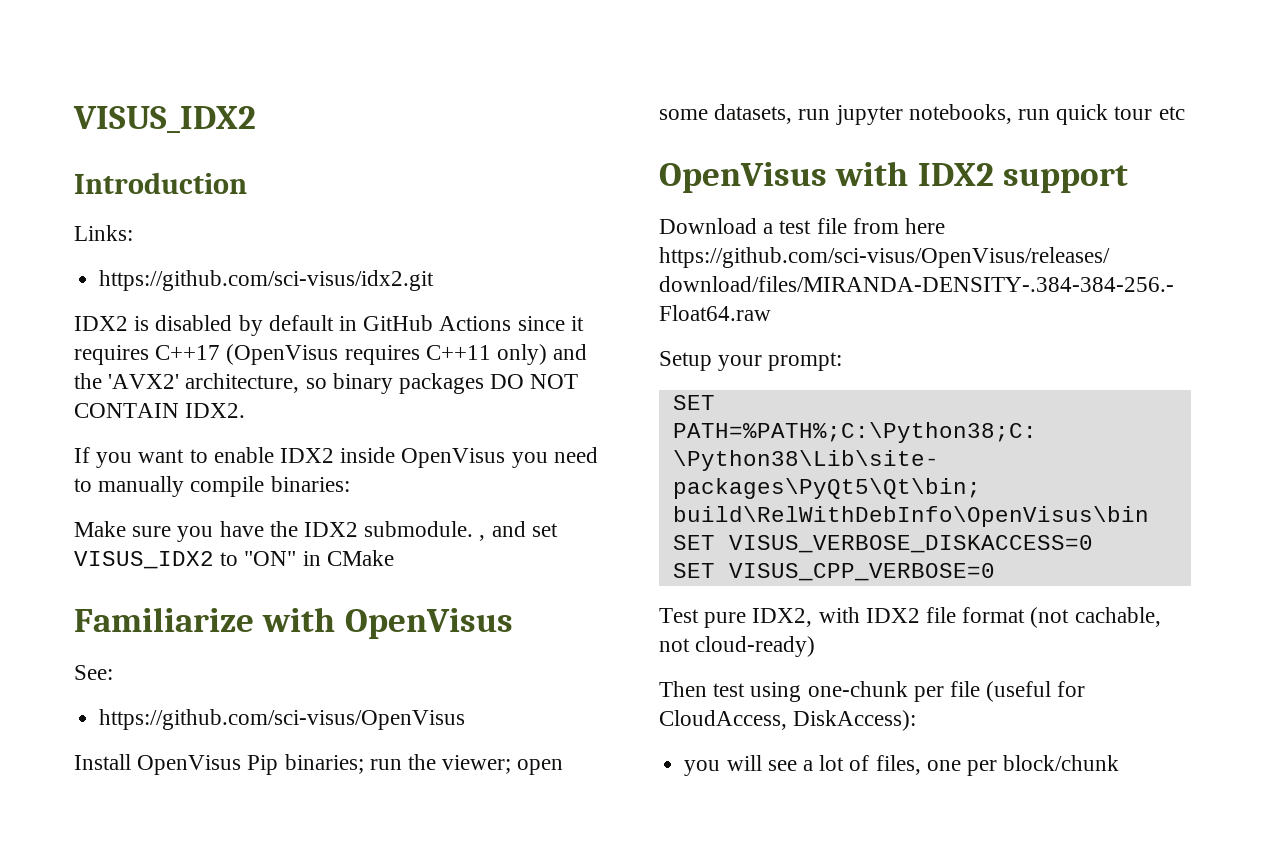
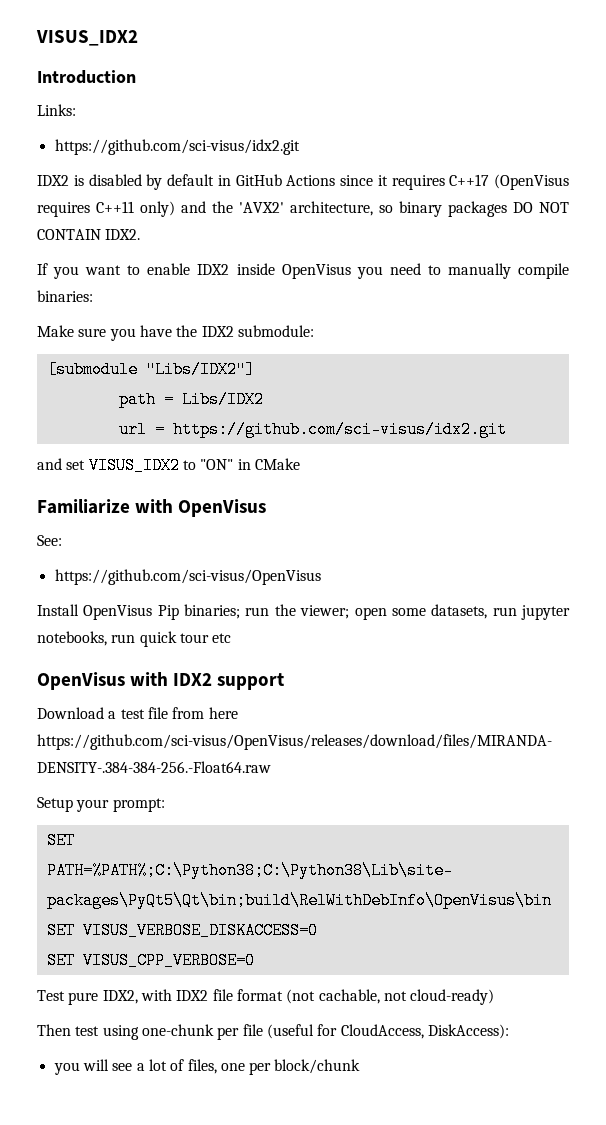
[364,521,486,541] submodule. , -> [237,325,314,337] [46,361,255,378] [118,391,264,408] [118,421,507,438] submodule: // [submodule "Libs/IDX2"] // path = Libs/IDX2 // url = https://github.com/sci-visus/idx2.git //

